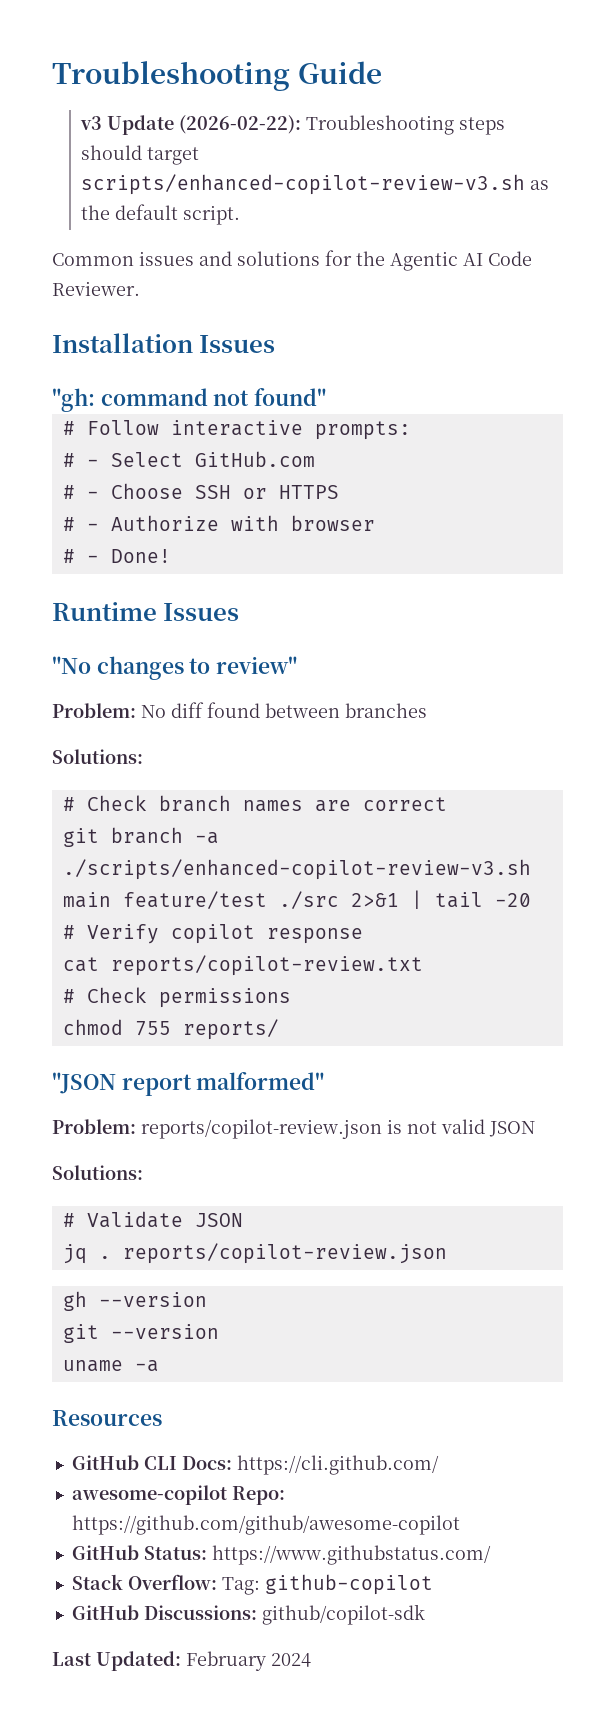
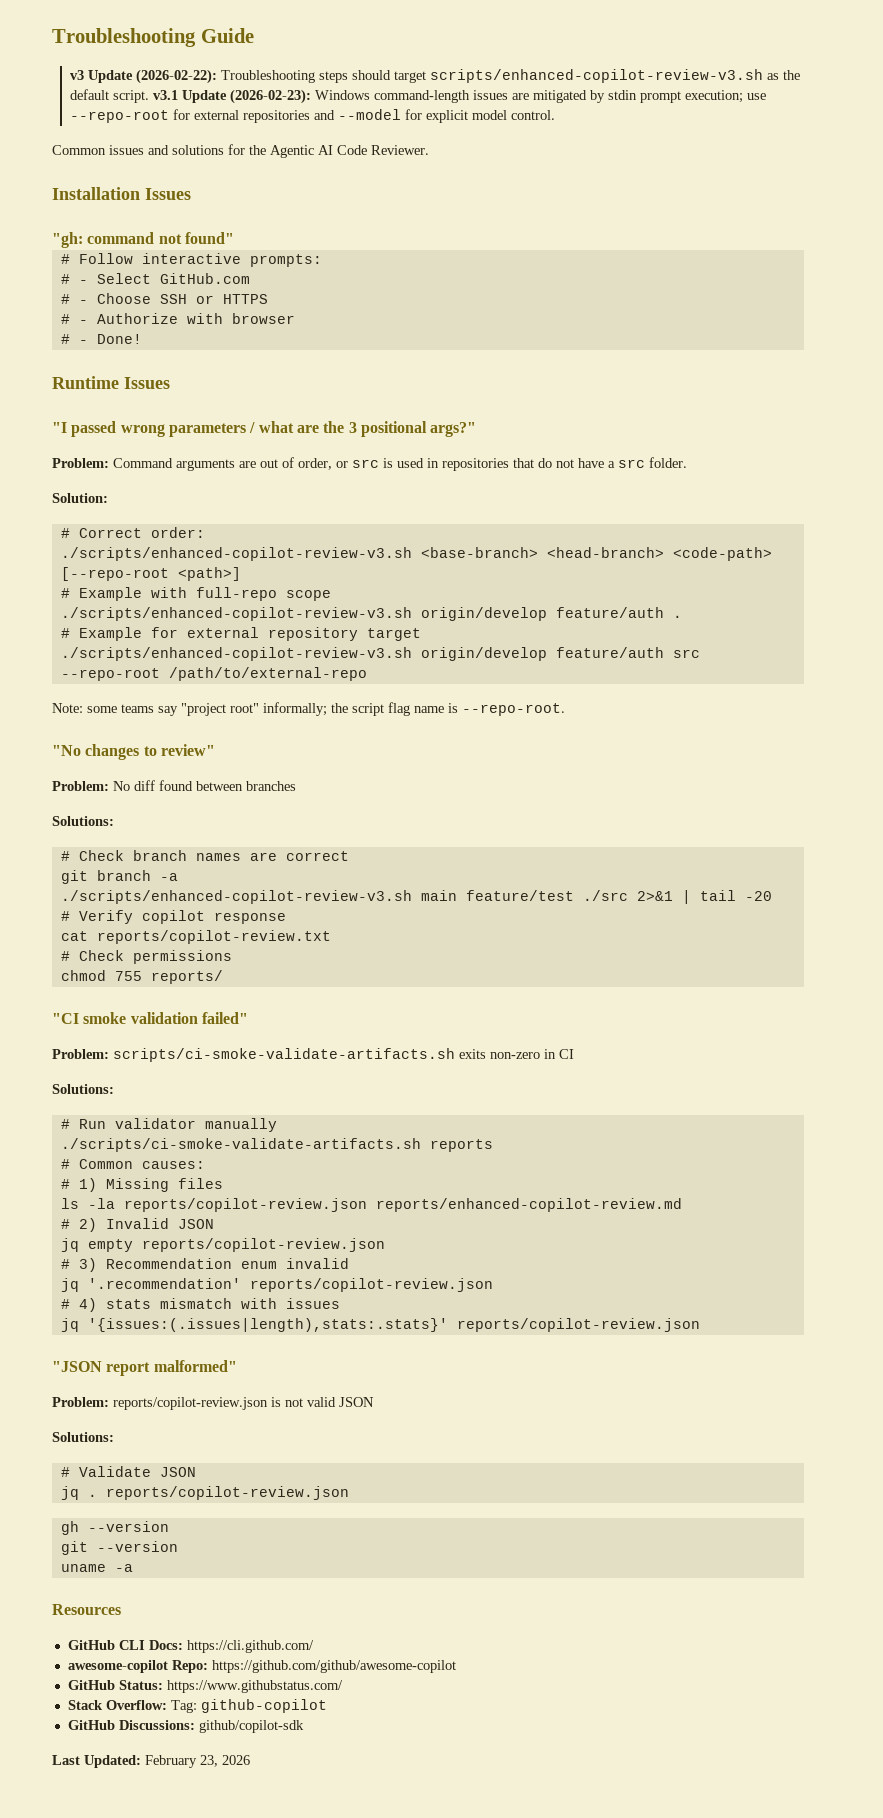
(241, 215) none -> [153,89,767,104] [70,109,556,123] v3.1 Update (2026-02-23): Windows command-length issues are mitigated by stdin prompt execution; use --repo-root for external repositories and --model for explicit model control.
(240, 612) none -> [52,421,477,437] [52,457,687,471] [52,493,108,503] [60,527,205,538] [60,547,772,561] [60,567,241,581] [60,587,331,601] [60,607,682,621] [60,627,421,641] [60,647,700,661] [60,667,367,681] [52,702,565,716] // "I passed wrong parameters / what are the 3 positional args?" // Problem: Command arguments are out of order, or src is used in repositories that do not have a src folder. // Solution: // # Correct order: // ./scripts/enhanced-copilot-review-v3.sh <base-branch> <head-branch> <code-path> [--repo-root <path>] // # Example with full-repo scope // ./scripts/enhanced-copilot-review-v3.sh origin/develop feature/auth . // # Example for external repository target // ./scripts/enhanced-copilot-review-v3.sh origin/develop feature/auth src --repo-root /path/to/external-repo // Note: some teams say "project root" informally; the script flag name is --repo-root.
(279, 1029) none -> [52,1012,248,1024] [52,1048,574,1062] [52,1084,114,1094] [60,1118,277,1132] [60,1138,493,1152] [60,1159,205,1169] [60,1178,223,1192] [60,1198,682,1212] [60,1218,214,1232] [60,1238,385,1252] [60,1258,349,1272] [60,1278,493,1292] [60,1298,340,1312] [60,1318,700,1332] // "CI smoke validation failed" // Problem: scripts/ci-smoke-validate-artifacts.sh exits non-zero in CI // Solutions: // # Run validator manually // ./scripts/ci-smoke-validate-artifacts.sh reports // # Common causes: // # 1) Missing files // ls -la reports/copilot-review.json reports/enhanced-copilot-review.md // # 2) Invalid JSON // jq empty reports/copilot-review.json // # 3) Recommendation enum invalid // jq '.recommendation' reports/copilot-review.json // # 4) stats mismatch with issues // jq '{issues:(.issues|length),stats:.stats}' reports/copilot-review.json
[271,1653,311,1667] 2024 -> [200,1755,250,1767] 23, 2026

